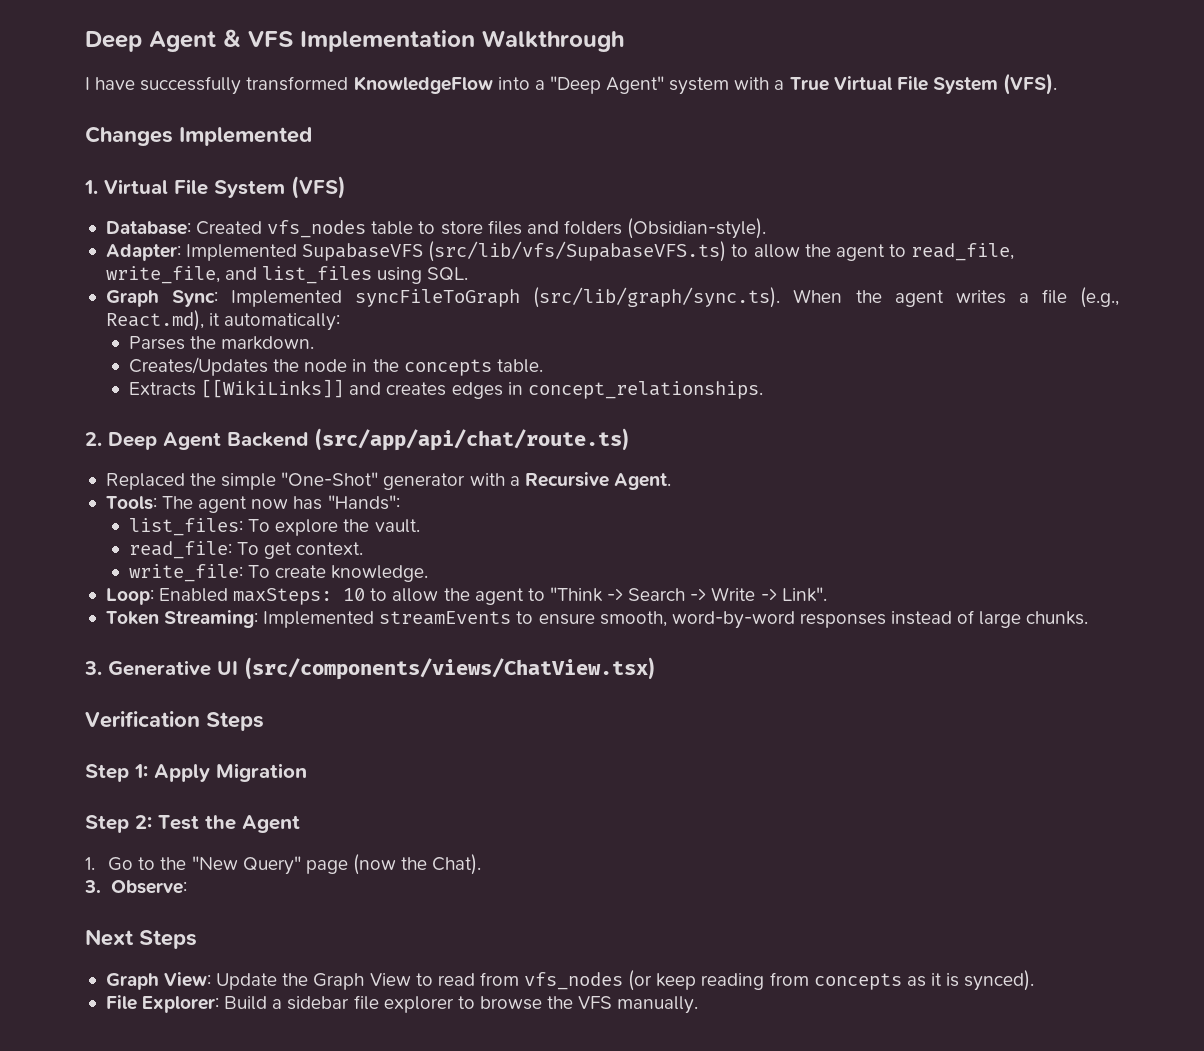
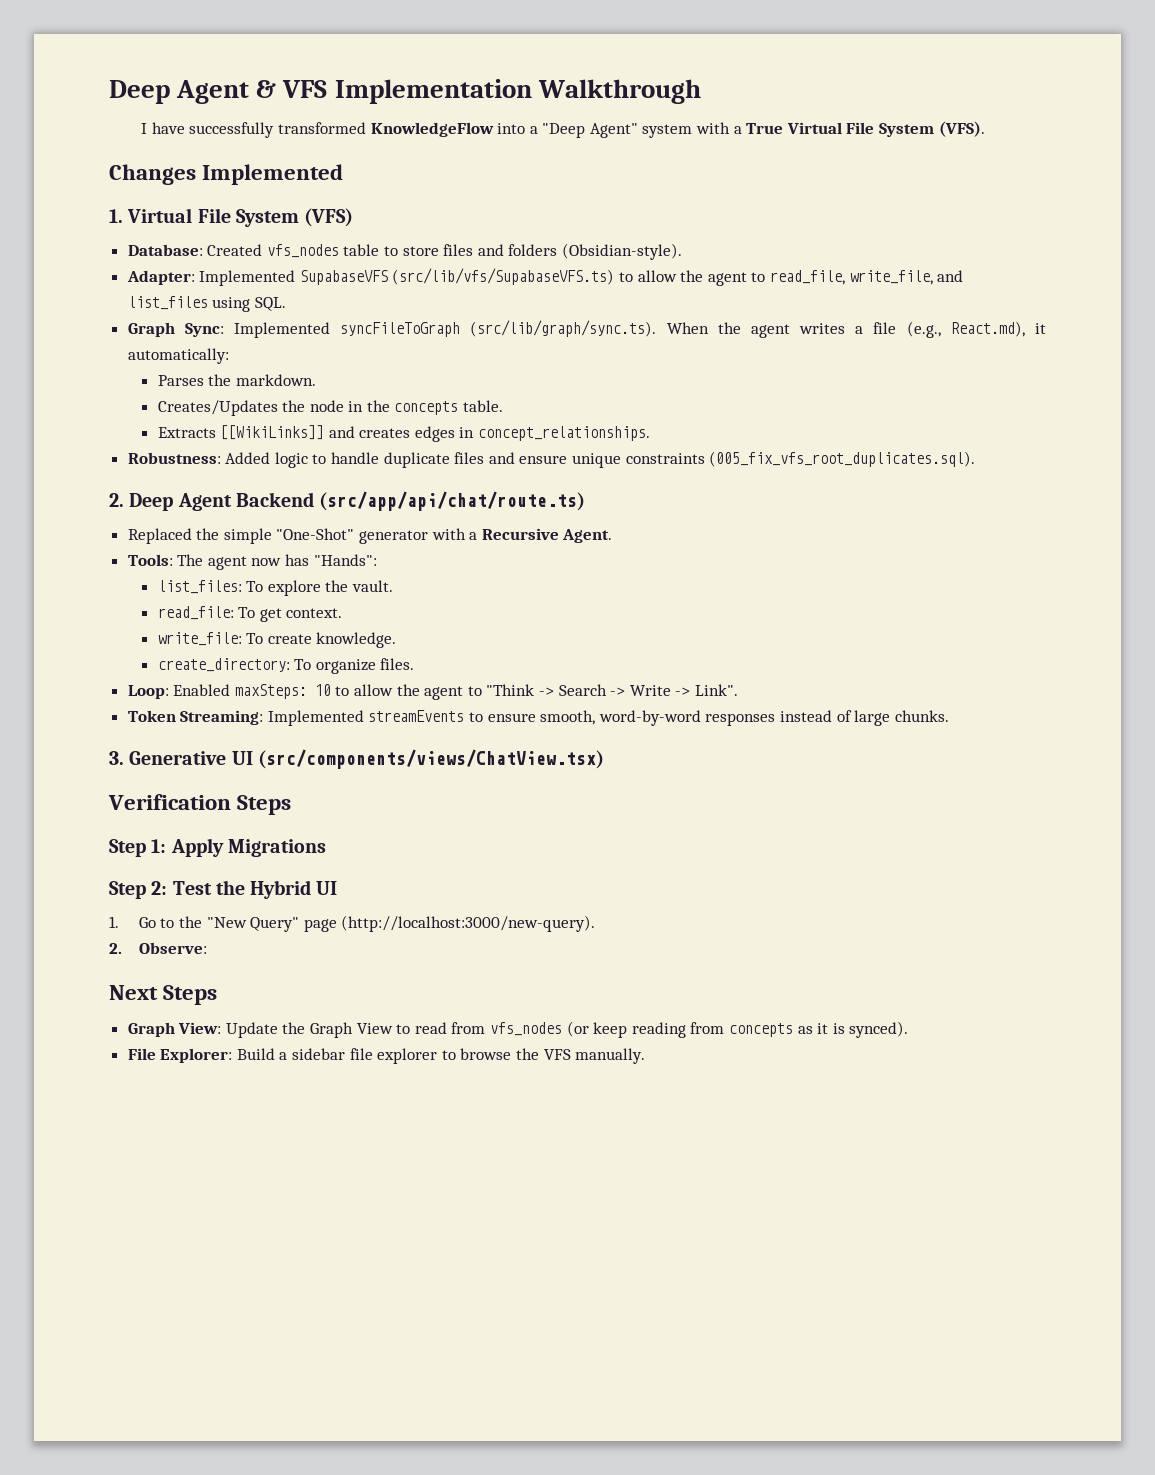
(763, 390) none -> [127,451,976,468] // Robustness: Added logic to handle duplicate files and ensure unique constraints (005_fix_vfs_root_duplicates.sql).
(429, 573) none -> [157,658,415,674] // create_directory: To organize files.
[216,763,307,782] Migration -> [227,839,326,857] Migrations
[242,815,300,833] Agent -> [250,880,338,899] Hybrid UI
[352,854,482,875] [84,880,101,893] (now the Chat). // 3. -> [341,915,596,932] [109,943,122,954] (http://localhost:3000/new-query). // 2.

